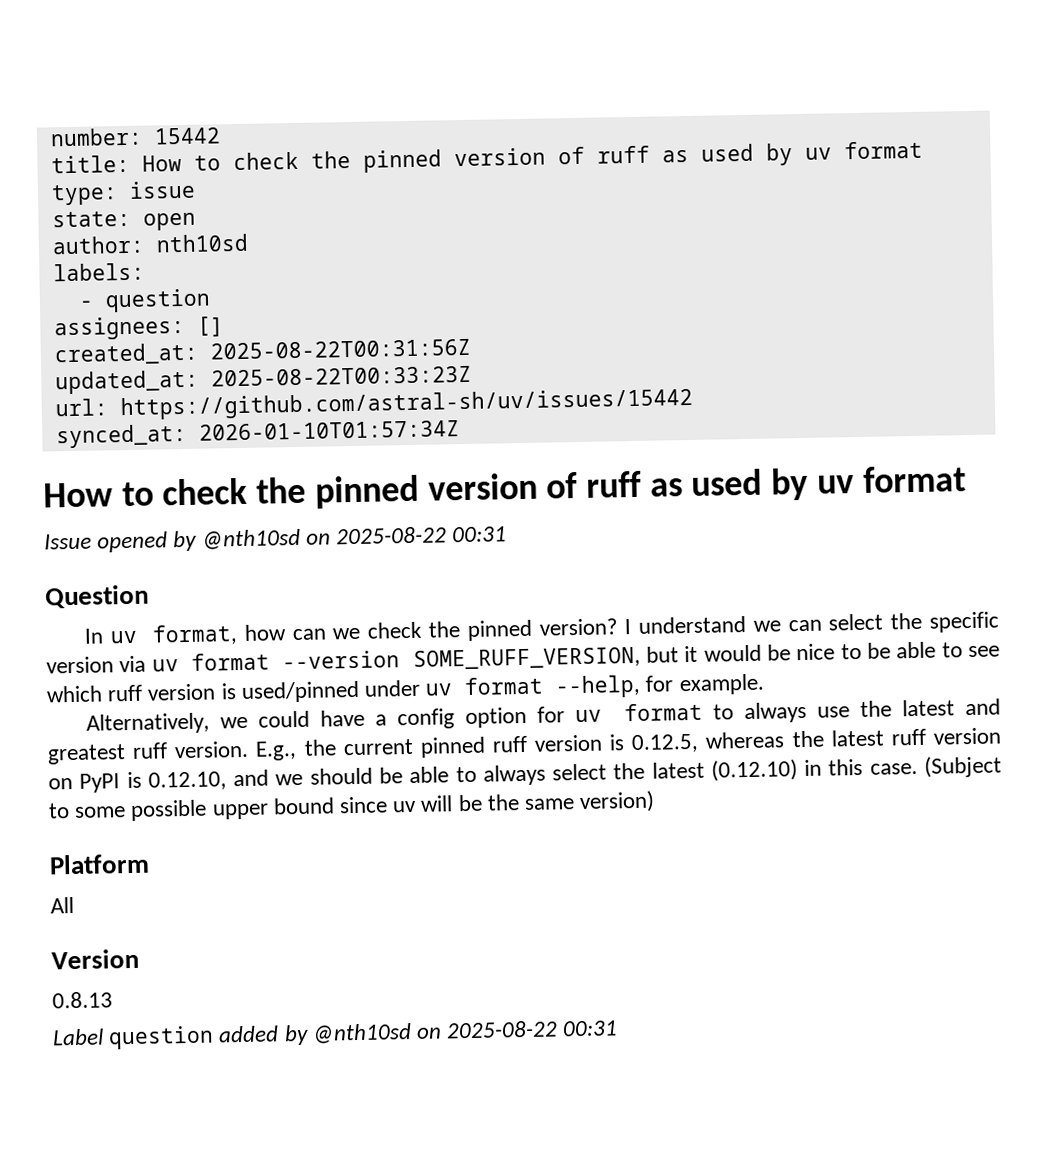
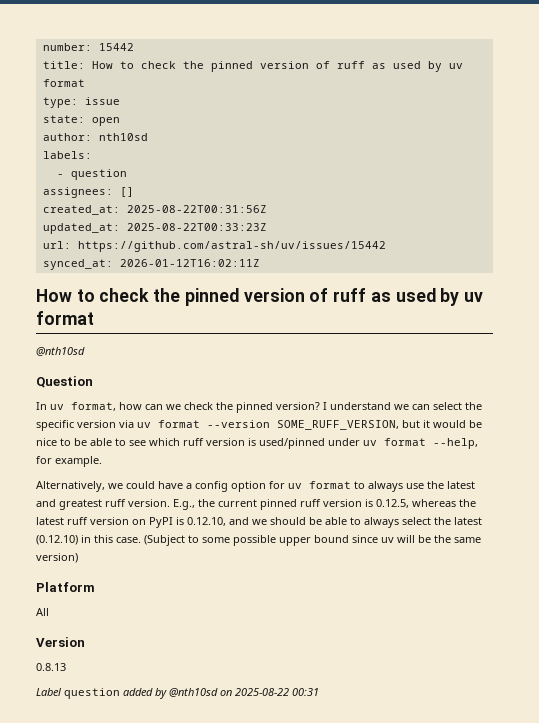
[198,420,460,441] 2026-01-10T01:57:34Z -> [119,259,260,267] 2026-01-12T16:02:11Z
[44,526,508,553] Issue opened by @nth10sd on 2025-08-22 00:31 -> [36,347,85,356] @nth10sd

